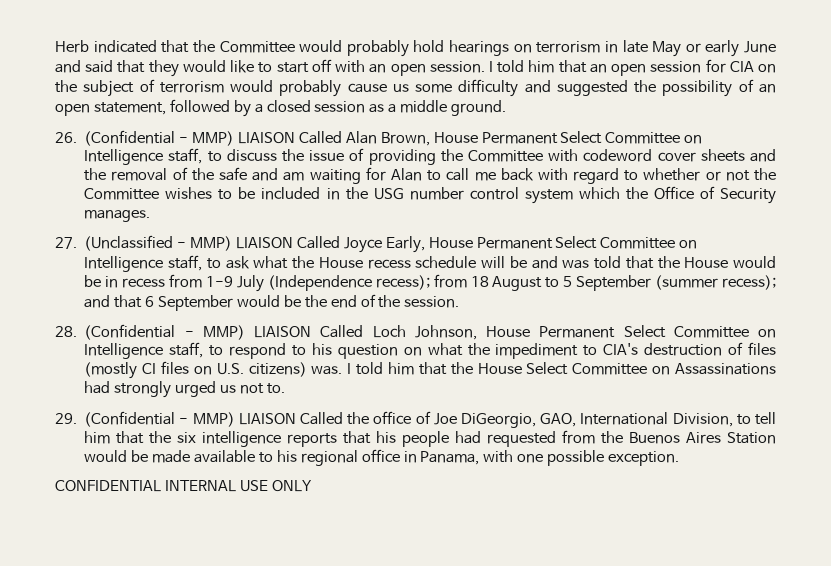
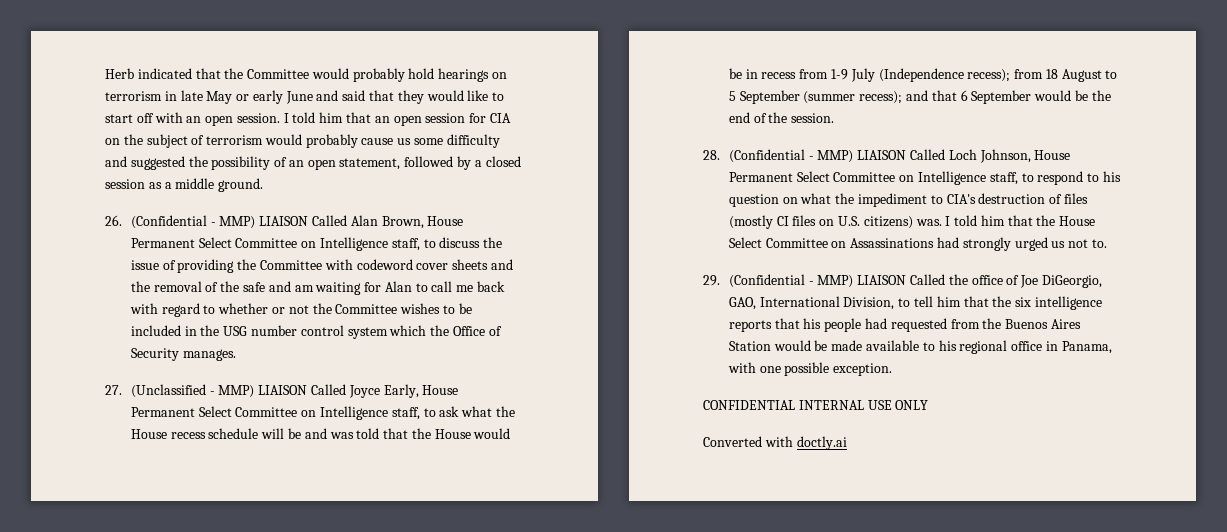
(312, 486) none -> [703,436,847,450] // Converted with doctly.ai

